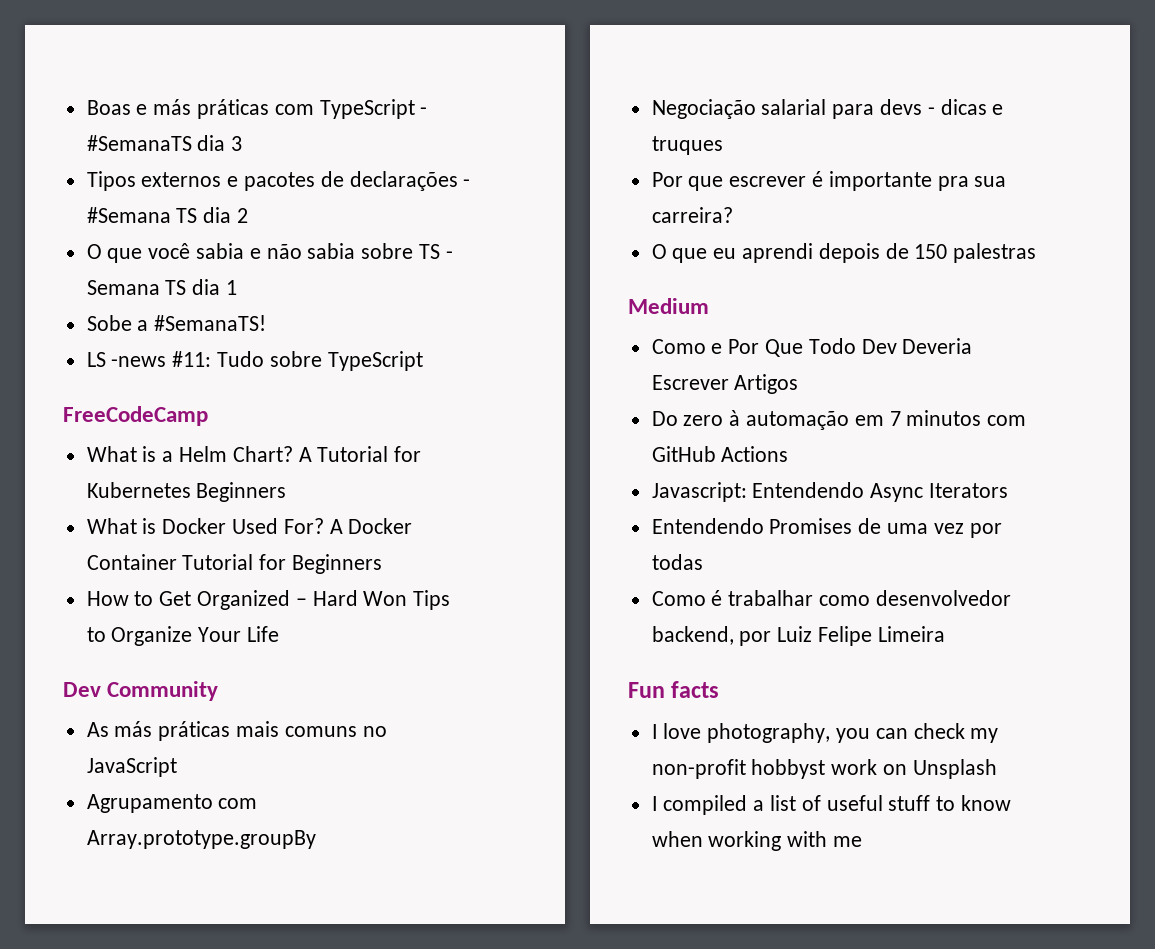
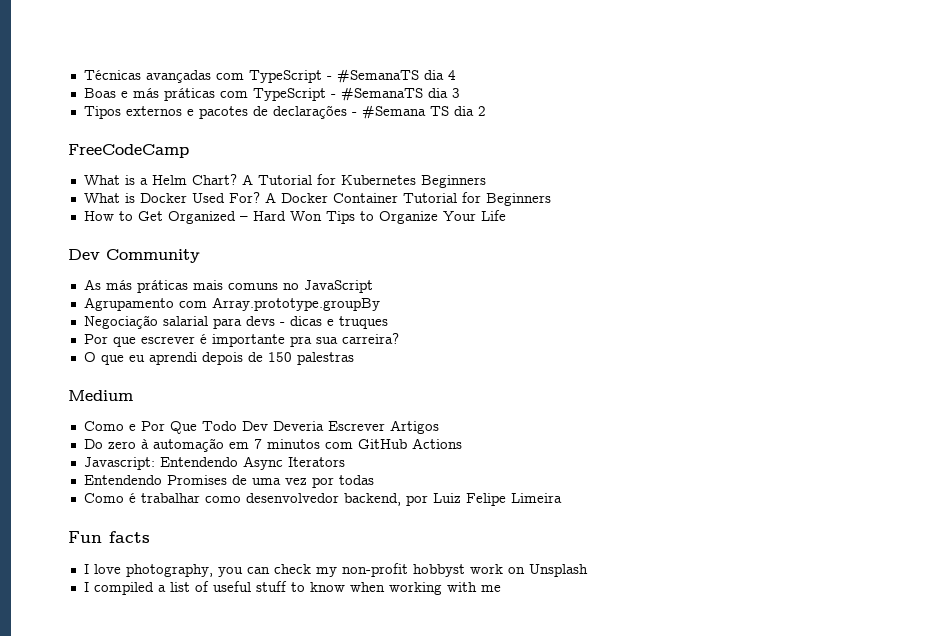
(86, 107) none -> [83,69,456,83] Técnicas avançadas com TypeScript - #SemanaTS dia 4 //
[86,243,453,263] [86,279,238,295] [86,315,267,331] [86,351,423,371] // O que você sabia e não sabia sobre TS - Semana TS dia 1 // Sobe a #SemanaTS! // LS -news #11: Tudo sobre TypeScript -> (486, 111) none

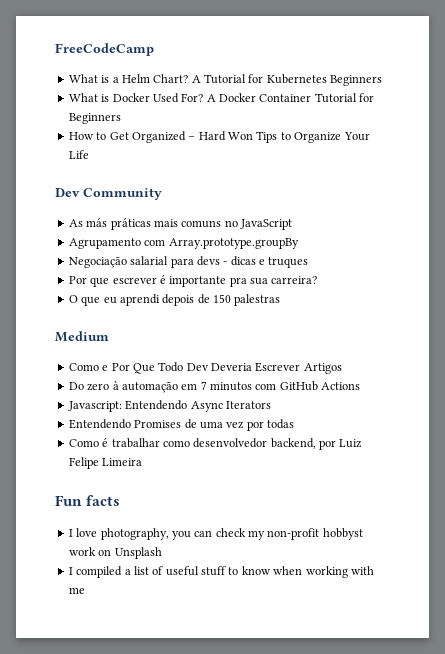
[83,69,456,83] [83,87,460,101] [83,105,486,119] Técnicas avançadas com TypeScript - #SemanaTS dia 4 // Boas e más práticas com TypeScript - #SemanaTS dia 3 // Tipos externos e pacotes de declarações - #Semana TS dia 2 // -> (55, 49) none

